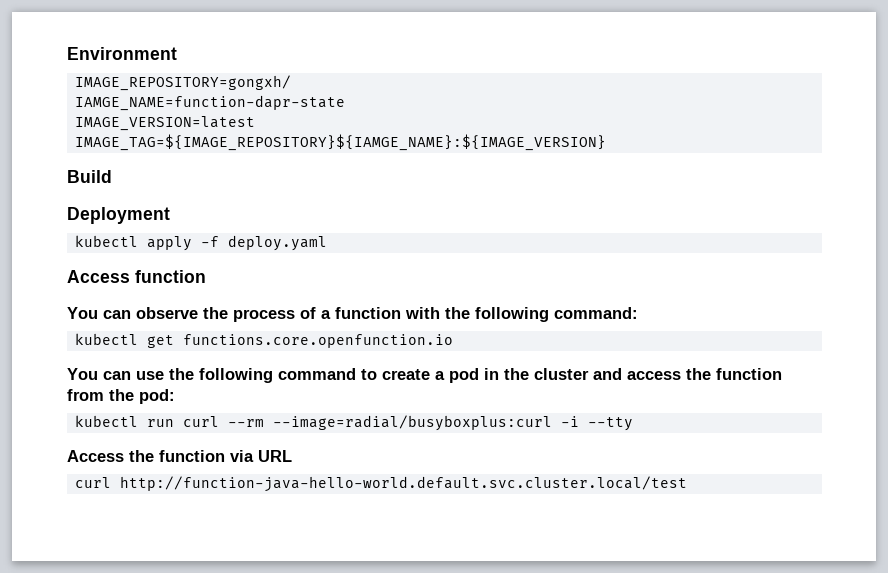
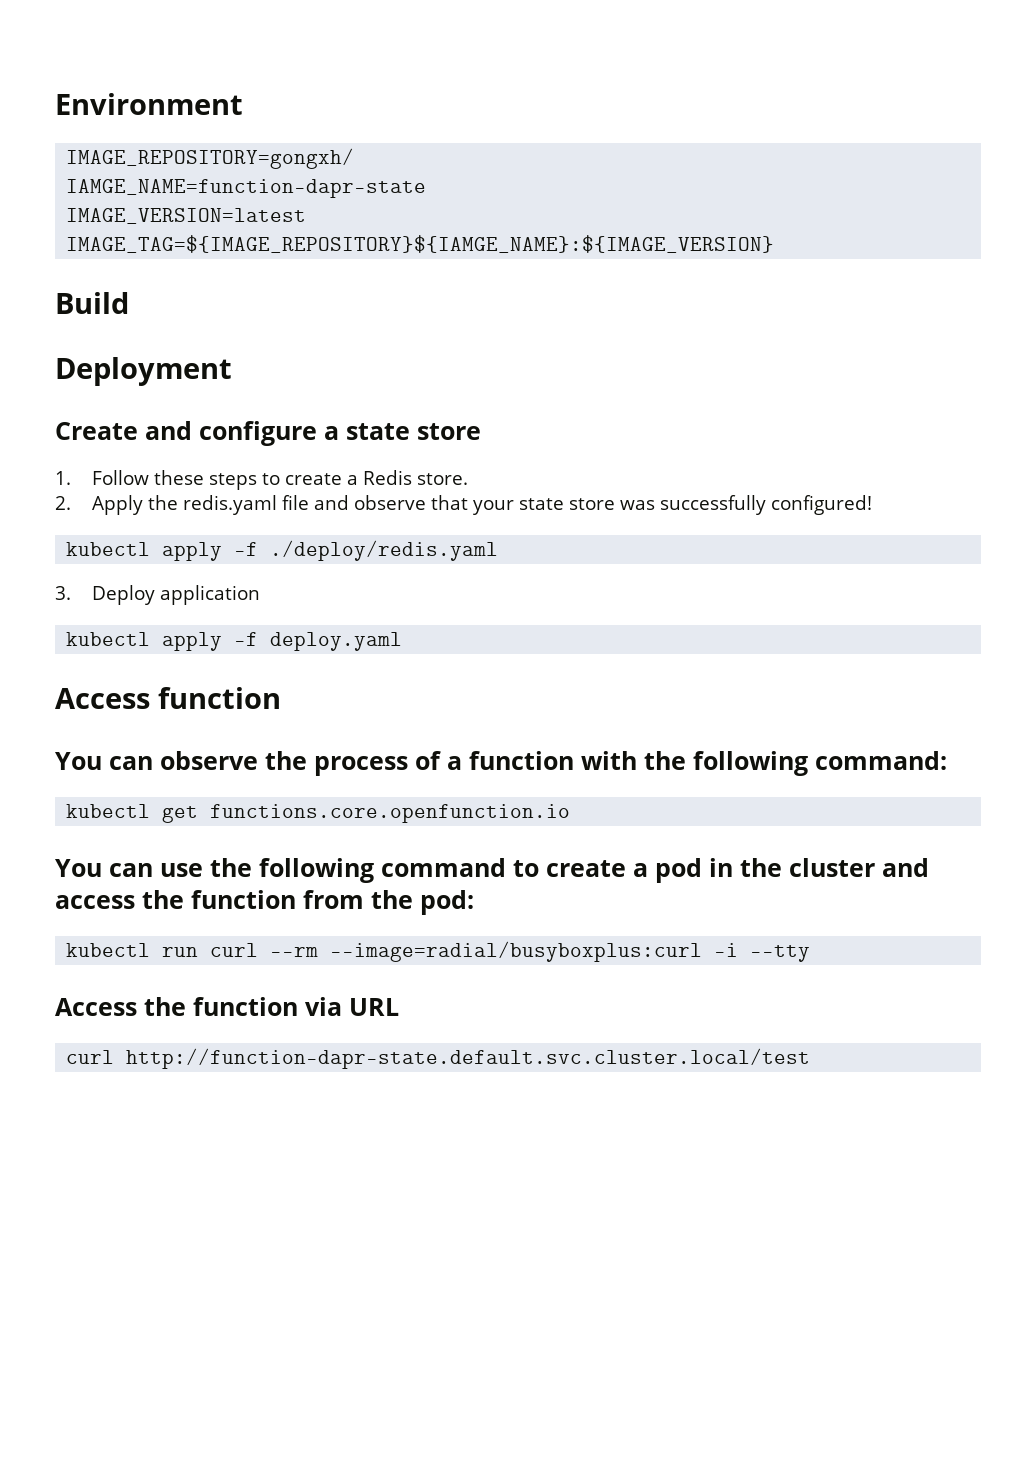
(170, 215) none -> [55,421,481,446] [55,470,468,490] [55,495,872,515] [66,540,499,561] [55,585,260,605] // Create and configure a state store // 1. Follow these steps to create a Redis store. // 2. Apply the redis.yaml file and observe that your state store was successfully configured! // kubectl apply -f ./deploy/redis.yaml // 3. Deploy application
[120,476,688,492] http://function-java-hello-world.default.svc.cluster.local/test -> [126,1048,811,1069] http://function-dapr-state.default.svc.cluster.local/test

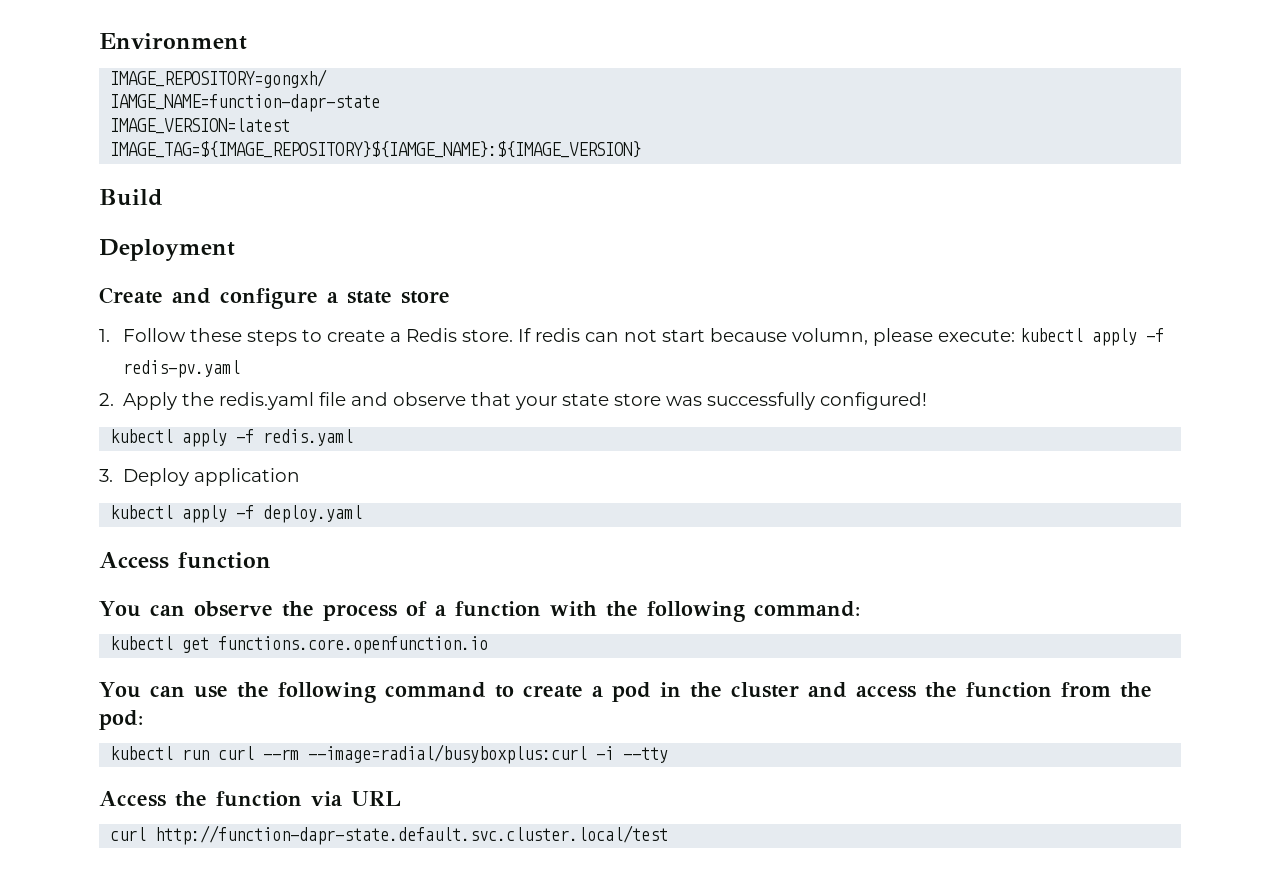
(468, 479) none -> [518,328,1165,346] [123,360,241,378] If redis can not start because volumn, please execute: kubectl apply -f redis-pv.yaml
[270,540,499,561] ./deploy/redis.yaml -> [263,429,354,446] redis.yaml

